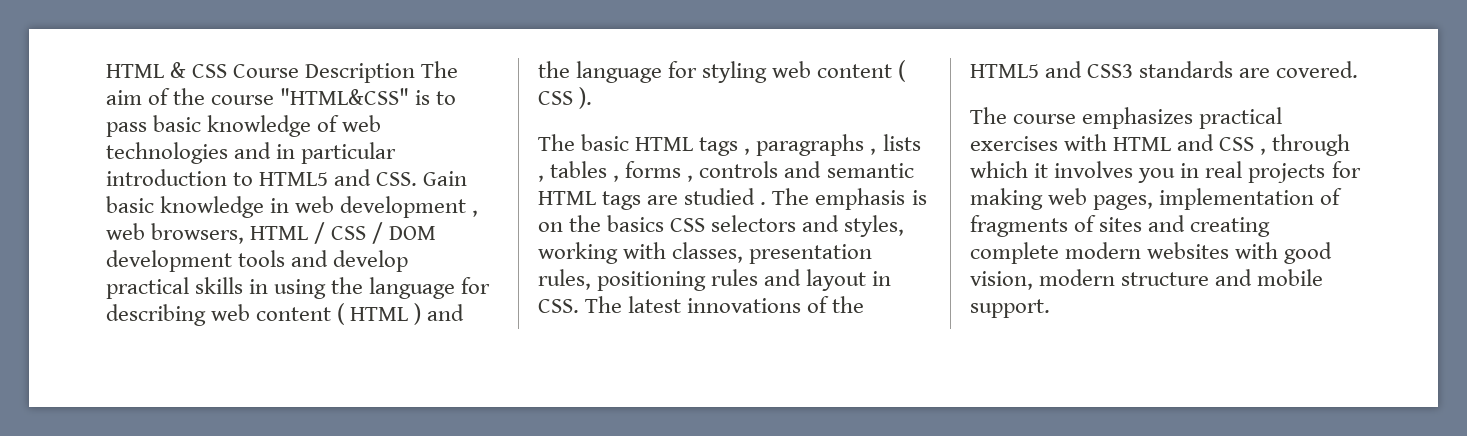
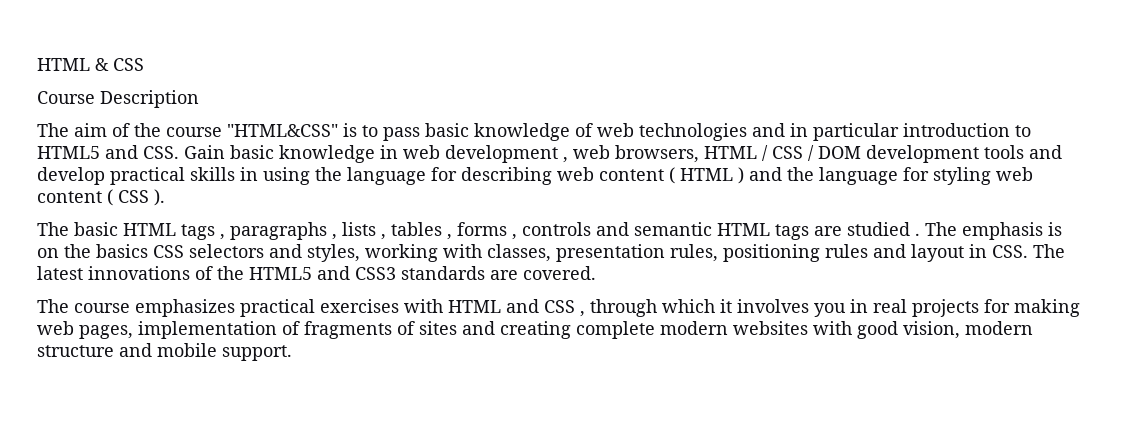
(228, 71) none -> (144, 64) //
(416, 73) none -> (199, 99) //

